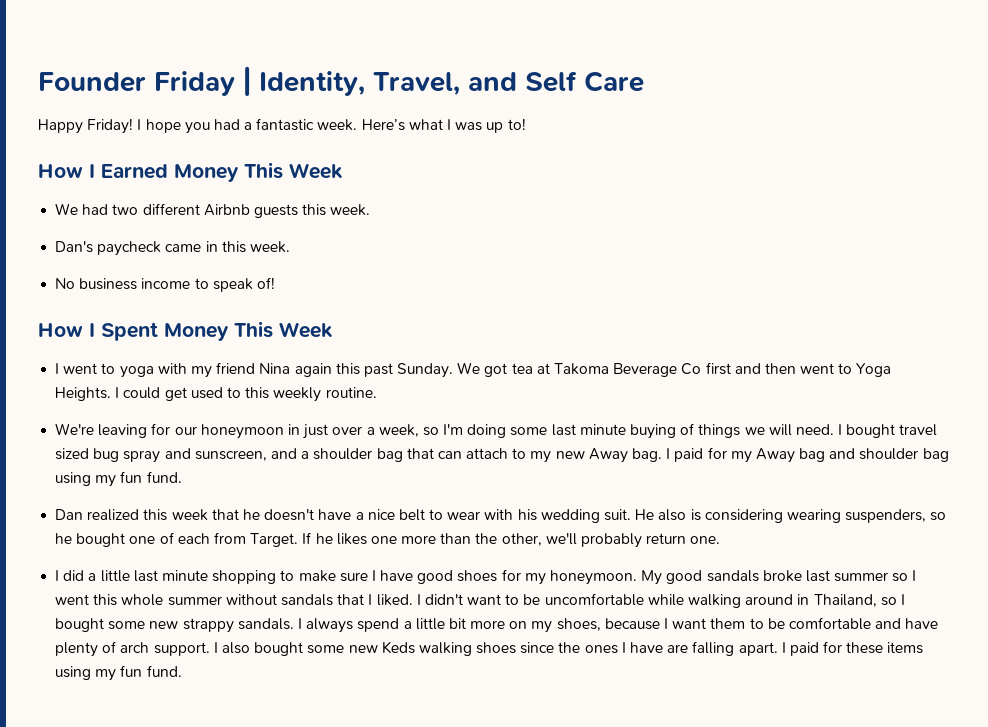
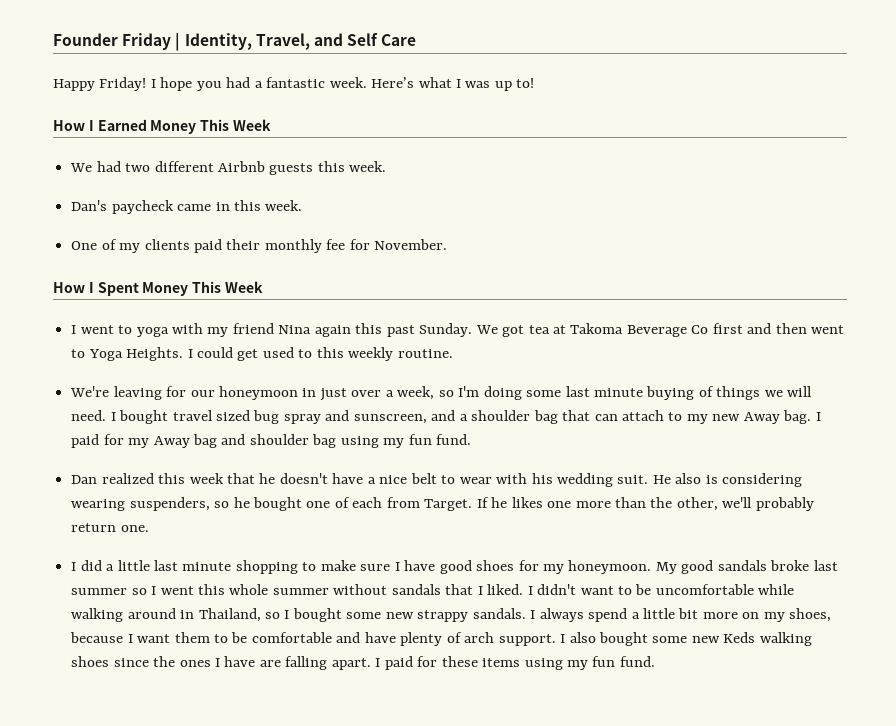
[55,277,275,292] No business income to speak of! -> [71,239,448,253] One of my clients paid their monthly fee for November.

